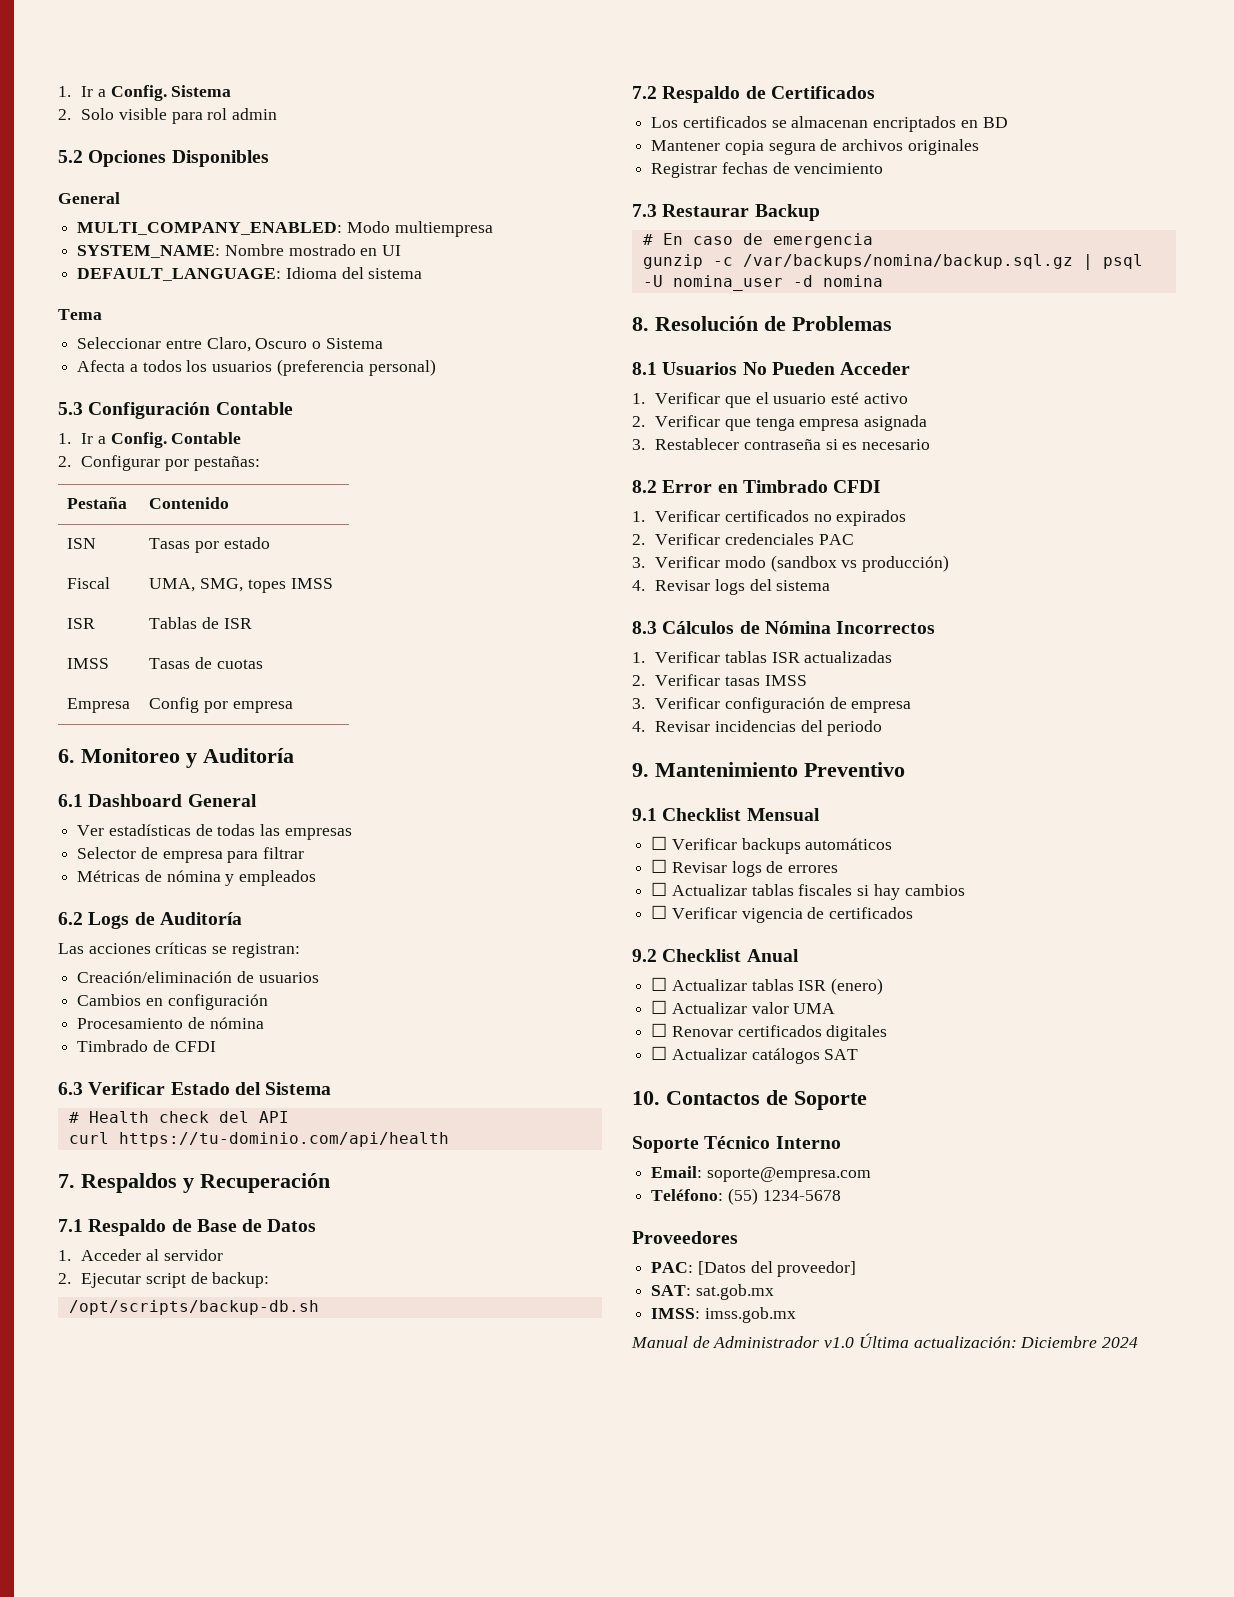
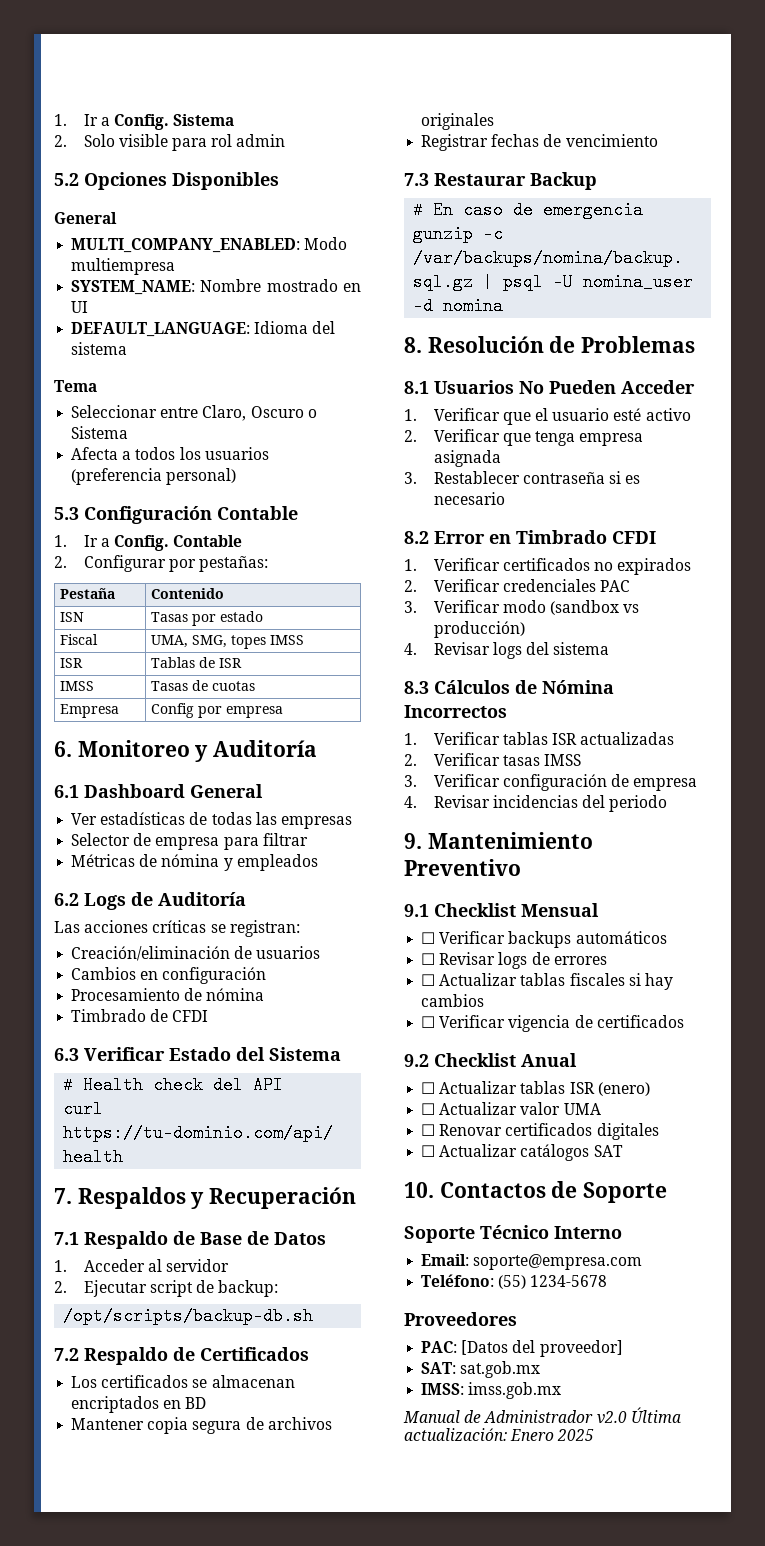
[824,1337,855,1348] v1.0 -> [596,1411,627,1424] v2.0
[1020,1336,1139,1348] Diciembre 2024 -> [510,1429,595,1441] Enero 2025

